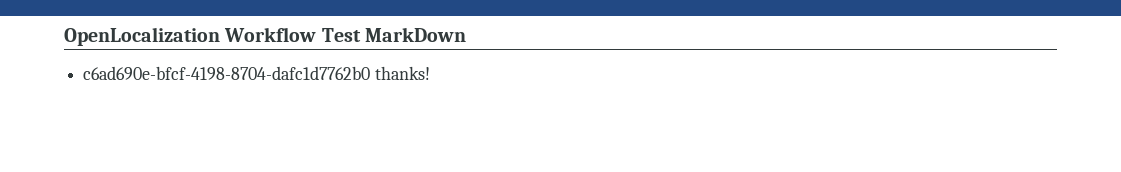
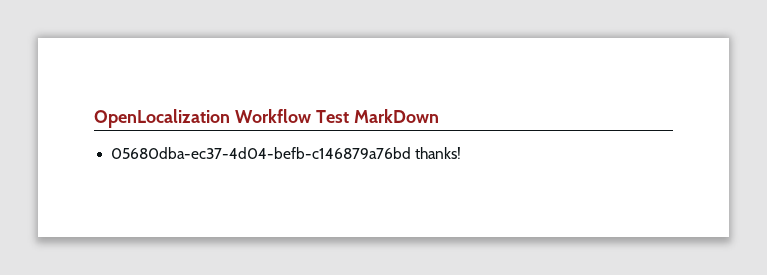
[83,66,371,80] c6ad690e-bfcf-4198-8704-dafc1d7762b0 -> [111,147,412,159] 05680dba-ec37-4d04-befb-c146879a76bd

